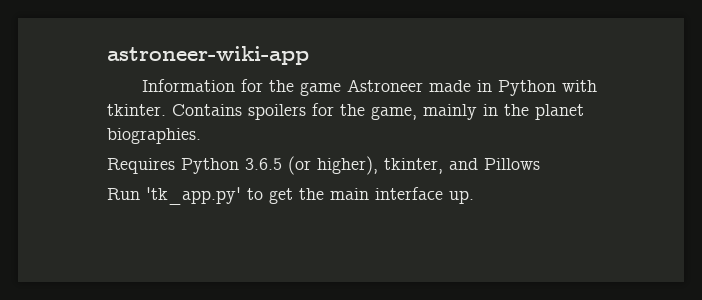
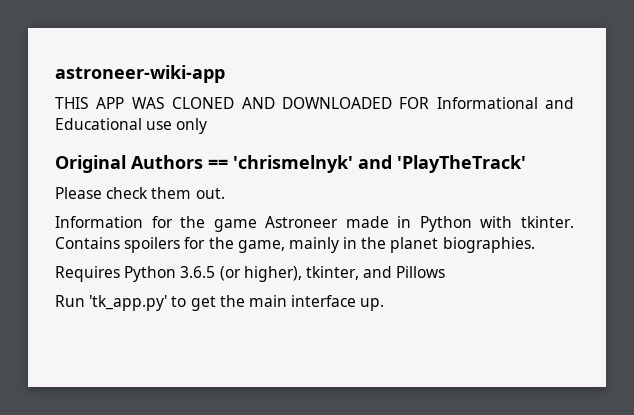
(309, 55) none -> [55,97,574,109] [55,118,208,134] [55,155,526,173] [55,187,225,199] // THIS APP WAS CLONED AND DOWNLOADED FOR Informational and Educational use only // Original Authors == 'chrismelnyk' and 'PlayTheTrack' // Please check them out.

